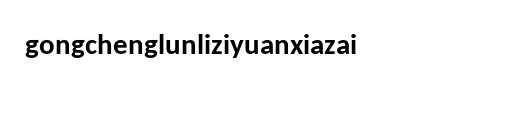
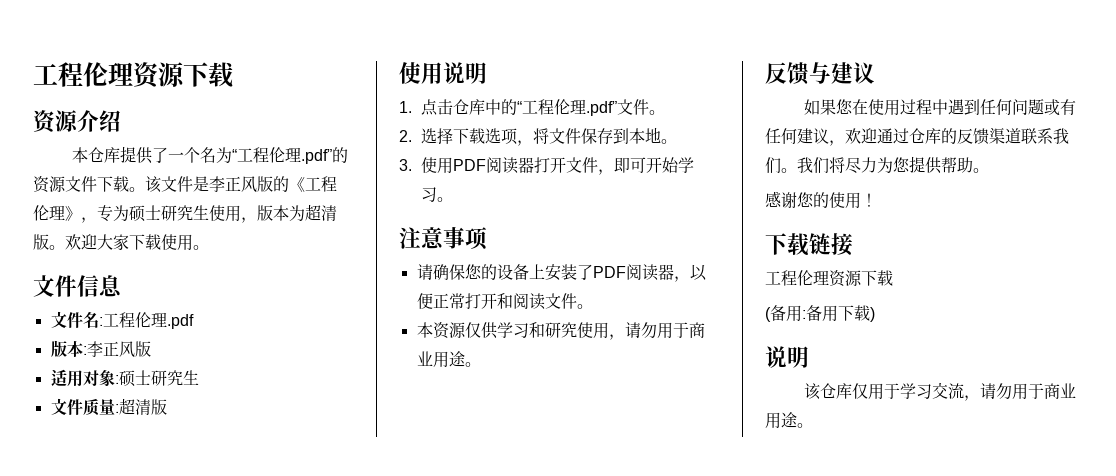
[25,33,358,59] gongchenglunliziyuanxiazai -> [33,62,234,89] [33,110,121,134] [71,146,348,164] [33,176,337,193] [33,204,337,223] [33,234,209,251] [33,275,122,297] [50,311,194,329] [50,340,151,358] [50,369,199,387] [50,398,167,416] [399,62,487,84] [399,99,665,116] [399,127,677,146] [399,157,694,175] [420,187,453,202] [399,227,488,250] [416,264,707,282] [416,293,593,310] [416,322,705,340] [416,351,481,368] [765,62,875,85] [803,99,1076,116] [765,128,1069,146] [765,156,989,174] [765,191,877,209] [765,233,853,256] [765,270,893,287] [765,305,875,322] [765,346,809,368] [803,382,1076,401] [765,412,813,429] 工程伦理资源下载 // 资源介绍 // 本仓库提供了一个名为“工程伦理.pdf”的资源文件下载。该文件是李正风版的《工程伦理》，专为硕士研究生使用，版本为超清版。欢迎大家下载使用。 // 文件信息 // 文件名:工程伦理.pdf // 版本:李正风版 // 适用对象:硕士研究生 // 文件质量:超清版 // 使用说明 // 1.点击仓库中的“工程伦理.pdf”文件。 // 2.选择下载选项，将文件保存到本地。 // 3.使用PDF阅读器打开文件，即可开始学习。 // 注意事项 // 请确保您的设备上安装了PDF阅读器，以便正常打开和阅读文件。 // 本资源仅供学习和研究使用，请勿用于商业用途。 // 反馈与建议 // 如果您在使用过程中遇到任何问题或有任何建议，欢迎通过仓库的反馈渠道联系我们。我们将尽力为您提供帮助。 // 感谢您的使用！ // 下载链接 // 工程伦理资源下载 // (备用:备用下载) // 说明 // 该仓库仅用于学习交流，请勿用于商业用途。

